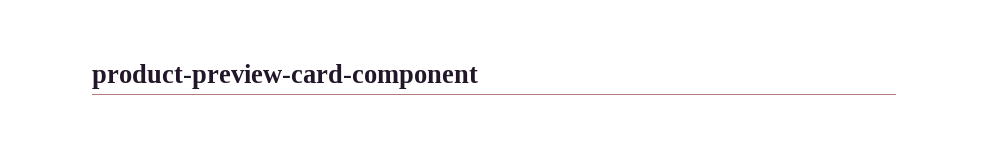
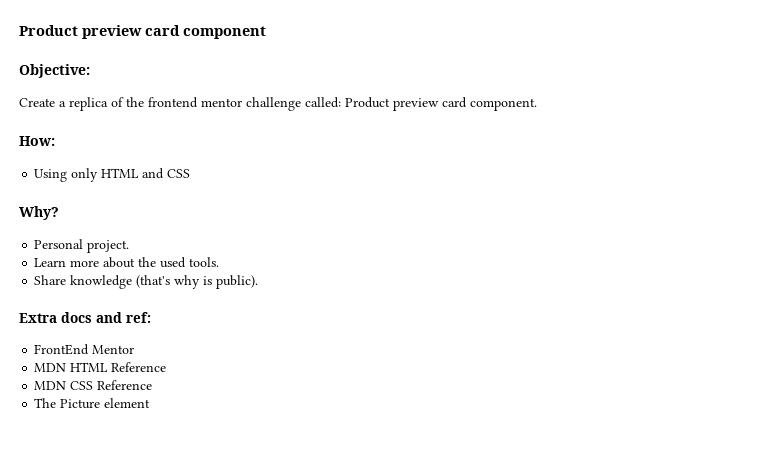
[92,64,478,89] product-preview-card-component -> [19,25,266,39] [19,64,90,78] [19,97,537,111] [19,136,55,146] [34,168,191,182] [19,206,59,220] [34,239,130,253] [34,257,220,268] [34,275,259,289] [19,312,151,323] [34,344,135,355] [34,362,167,372] [34,380,153,390] [34,398,151,409] Product preview card component // Objective: // Create a replica of the frontend mentor challenge called: Product preview card component. // How: // Using only HTML and CSS // Why? // Personal project. // Learn more about the used tools. // Share knowledge (that's why is public). // Extra docs and ref: // FrontEnd Mentor // MDN HTML Reference // MDN CSS Reference // The Picture element

